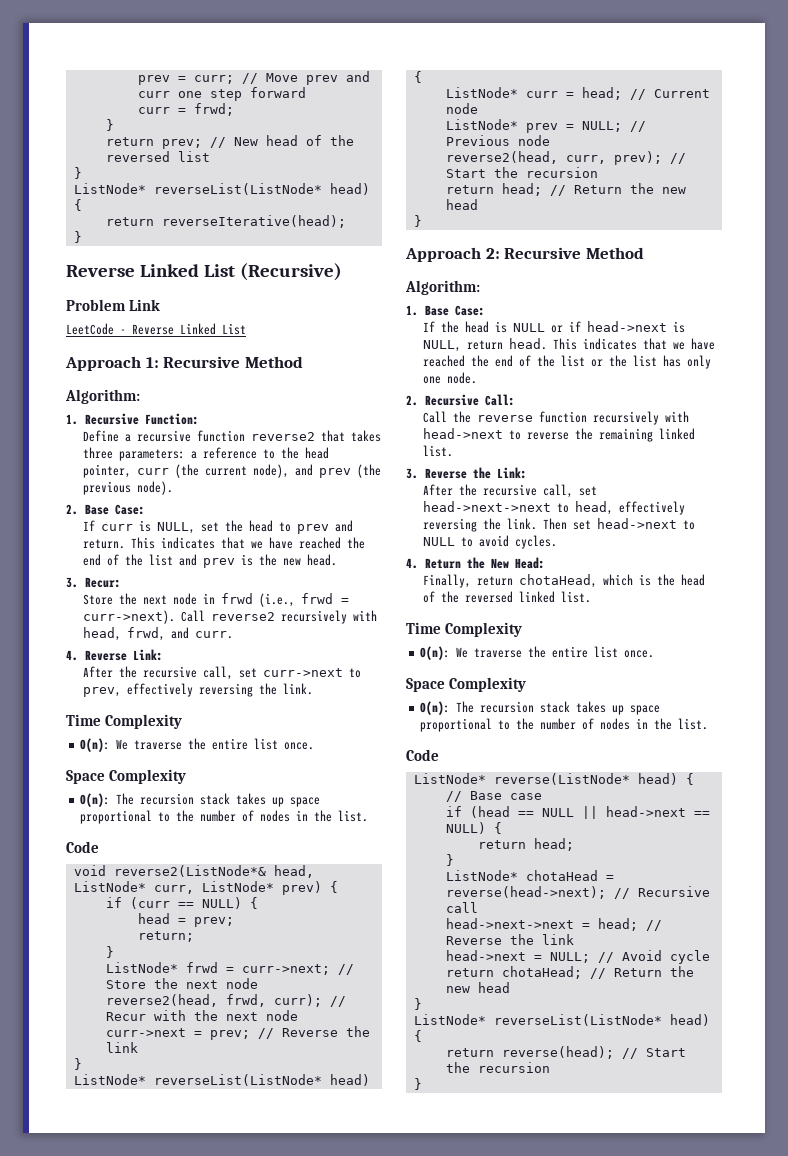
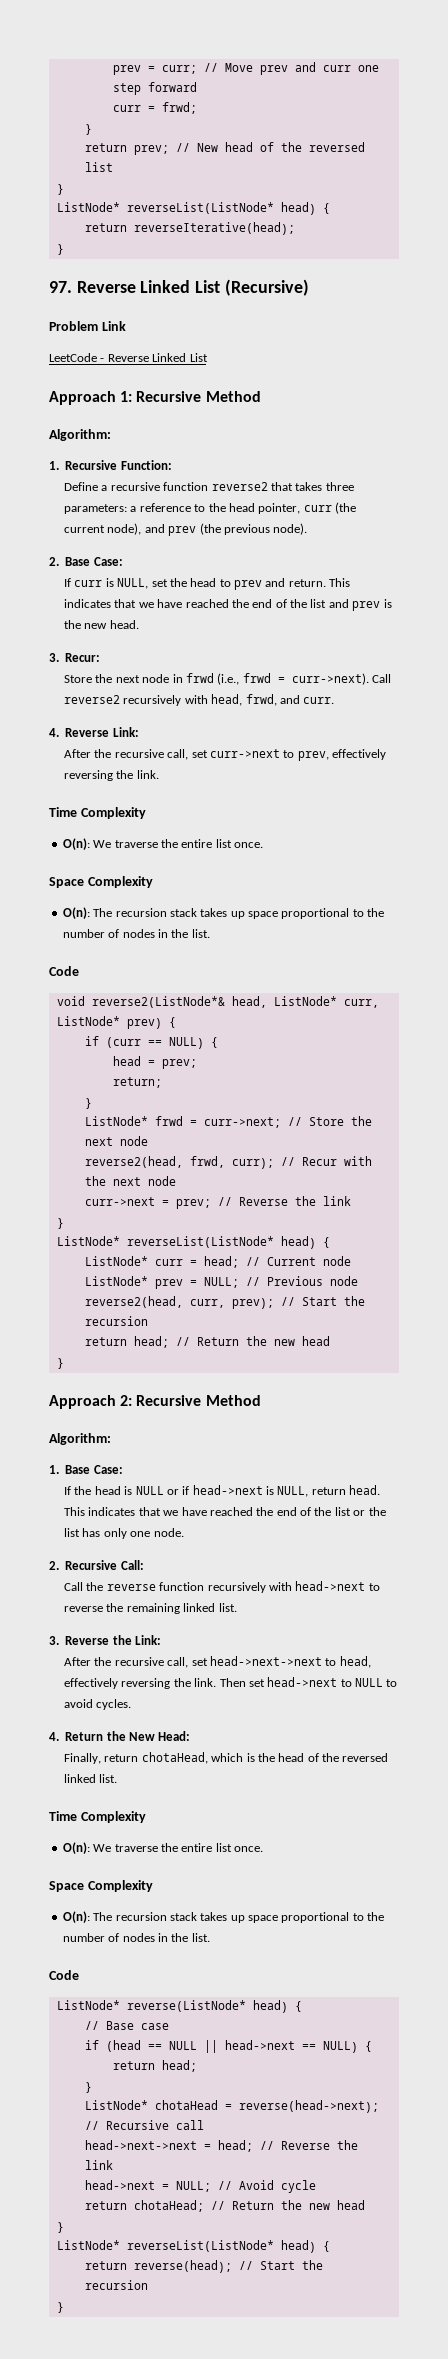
(82, 237) none -> [49,281,72,293] 97.

